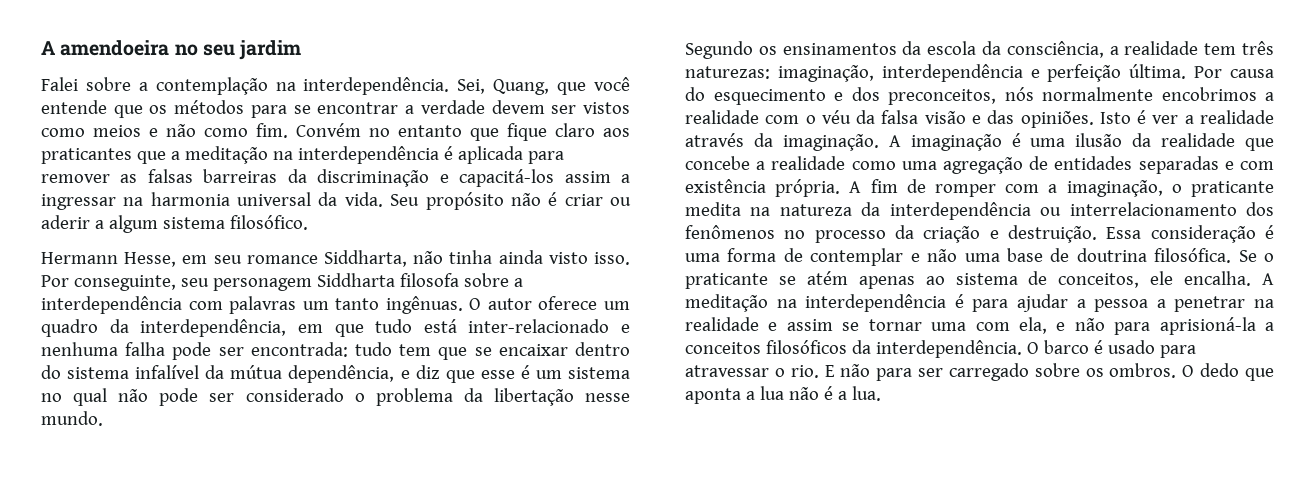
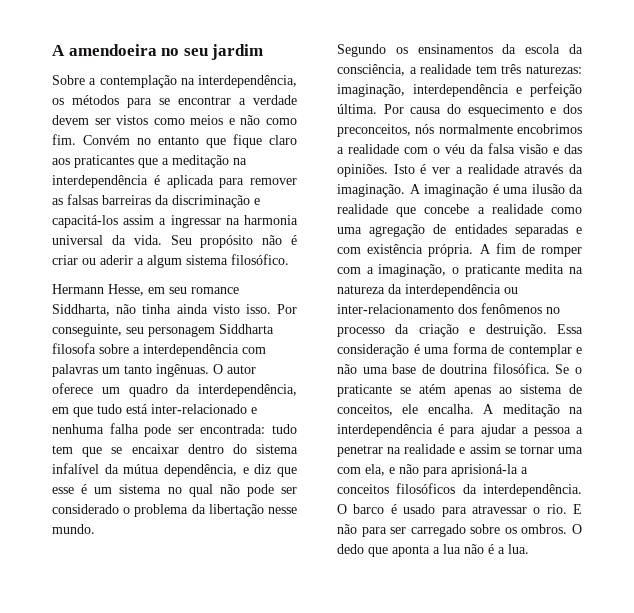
[41,77,131,91] Falei sobre -> [52,75,85,85] Sobre
[303,77,630,95] [41,100,143,118] interdependência. Sei, Quang, que você entende que -> [198,75,297,88] interdependência,
[1069,202,1237,216] interrelacionamento -> [337,304,454,314] inter-relacionamento

